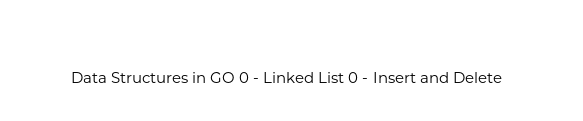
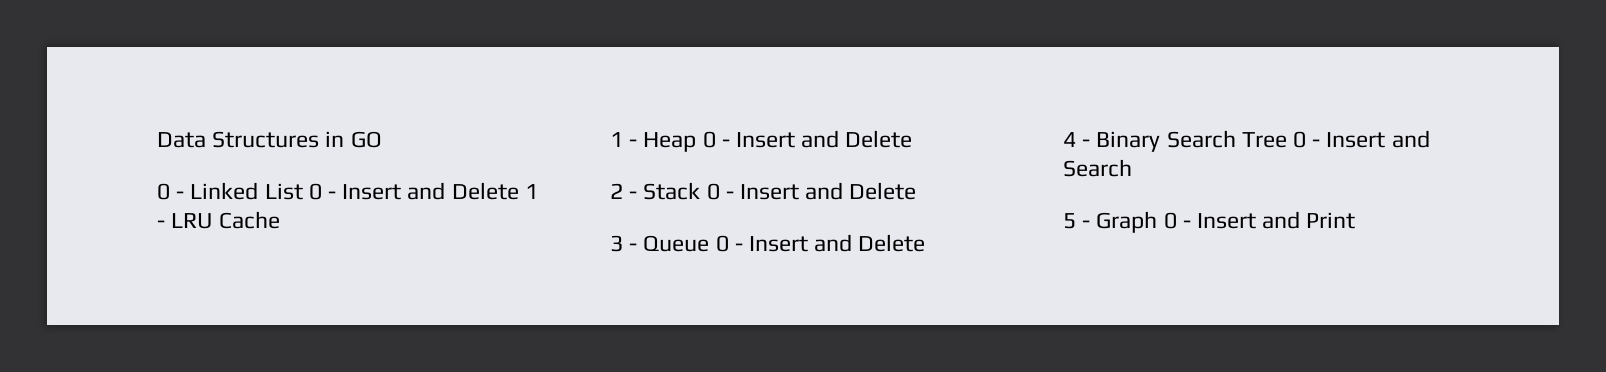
(236, 77) none -> (382, 139) //
(502, 77) none -> [524,184,538,199] [157,211,281,229] [610,130,913,152] [610,182,917,200] [610,234,926,252] [1063,130,1430,152] [1063,159,1132,177] [1063,211,1356,233] 1 - LRU Cache // 1 - Heap 0 - Insert and Delete // 2 - Stack 0 - Insert and Delete // 3 - Queue 0 - Insert and Delete // 4 - Binary Search Tree 0 - Insert and Search // 5 - Graph 0 - Insert and Print

